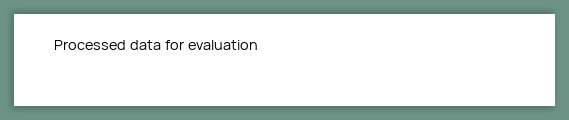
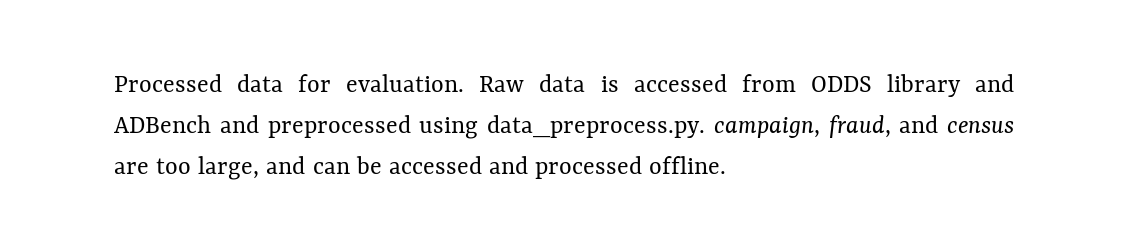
[187,40,258,50] evaluation -> [346,74,1014,97] [114,115,1014,139] [114,156,727,180] evaluation. Raw data is accessed from ODDS library and ADBench and preprocessed using data_preprocess.py. campaign, fraud, and census are too large, and can be accessed and processed offline.

